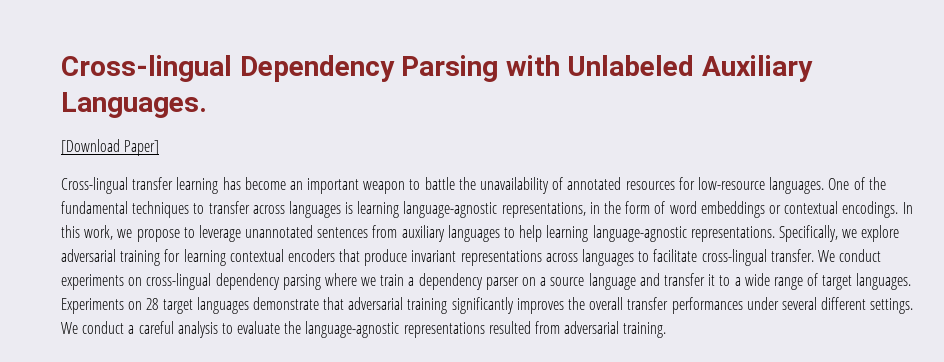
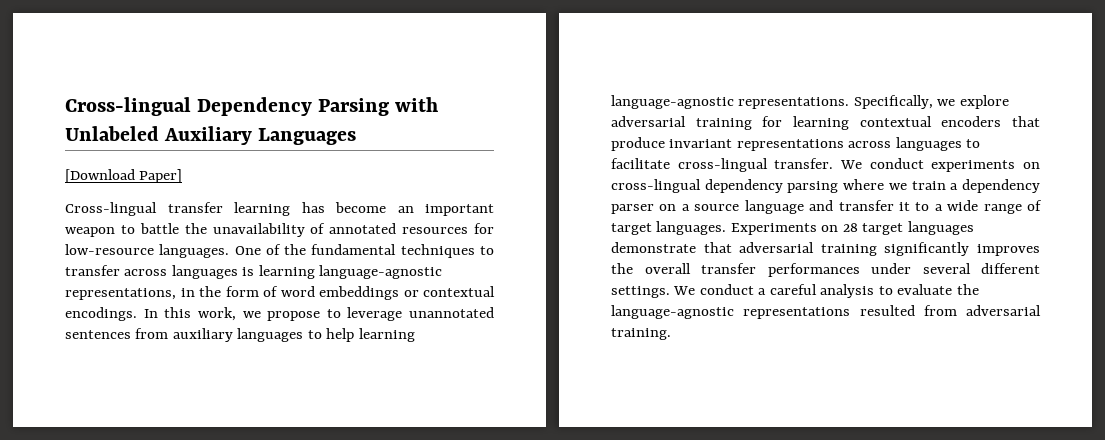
[61,92,207,118] Languages. -> [258,128,357,145] Languages

